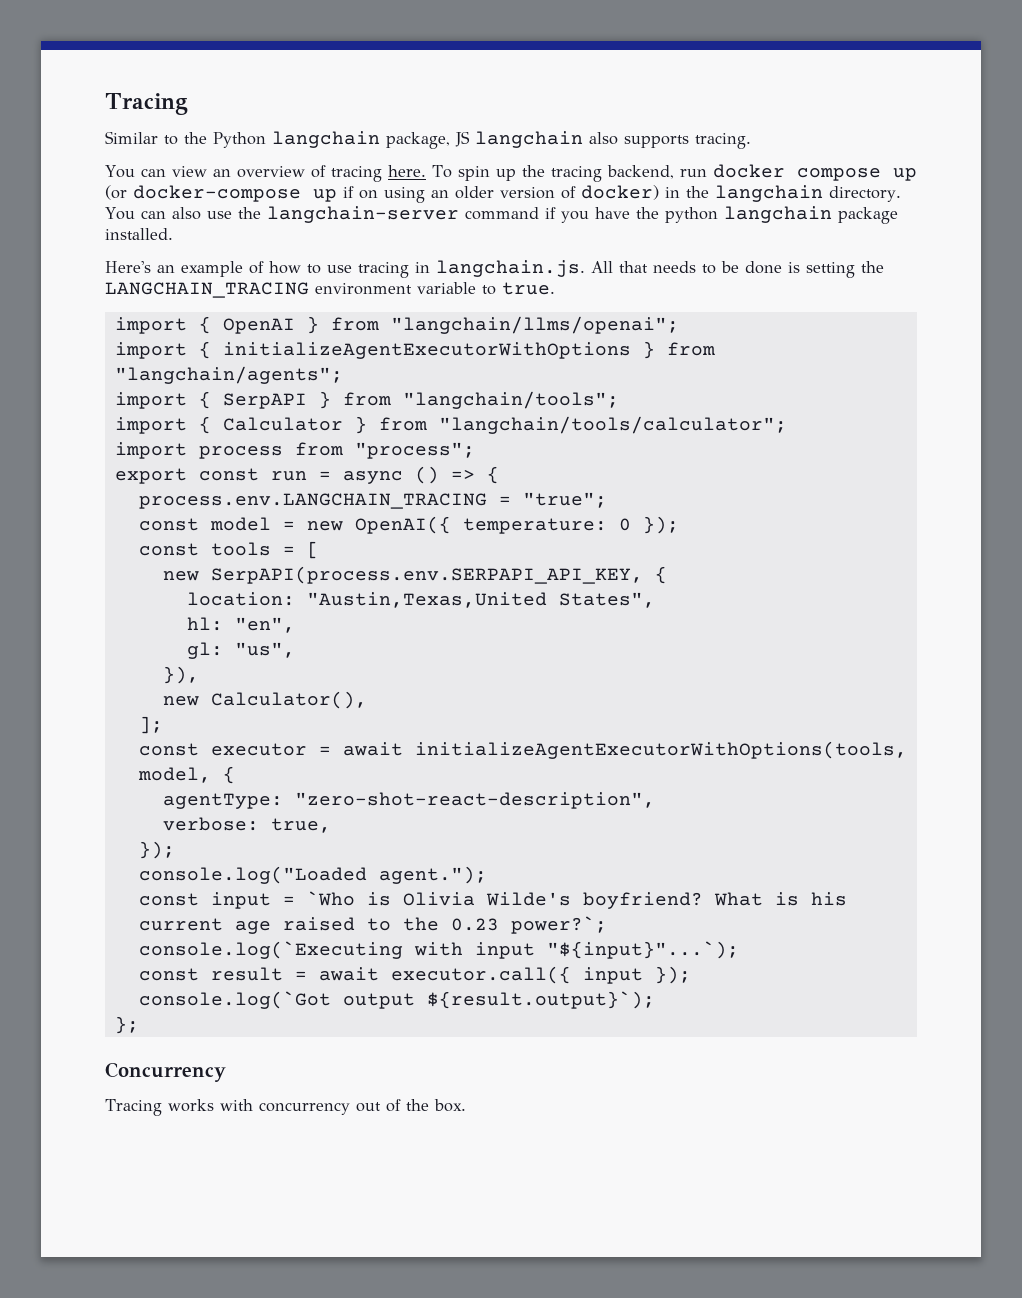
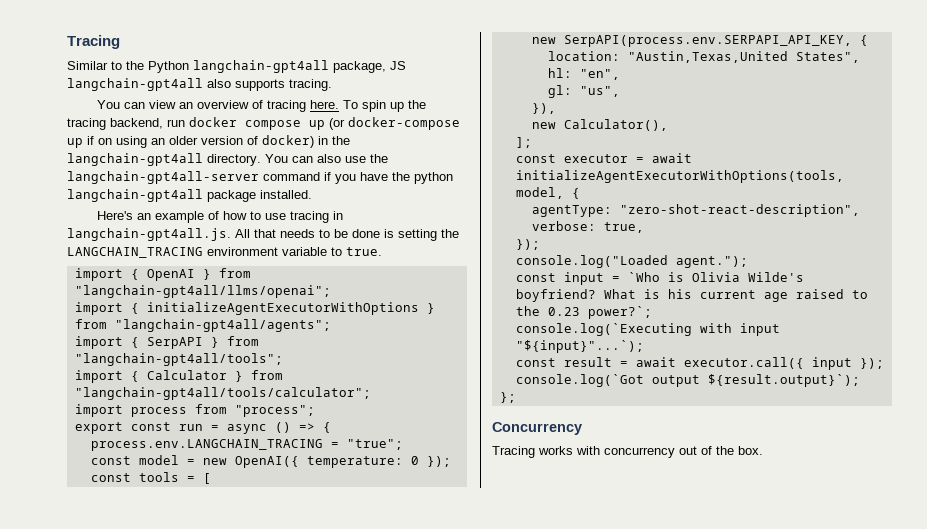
[272,131,380,148] langchain -> [193,60,329,73] langchain-gpt4all
[475,131,583,148] langchain -> [67,78,203,91] langchain-gpt4all
[715,185,823,202] langchain -> [67,153,203,166] langchain-gpt4all
[266,206,459,223] langchain-server -> [67,171,259,184] langchain-gpt4all-server
[723,206,832,223] langchain -> [67,189,203,202] langchain-gpt4all
[436,260,585,277] langchain.js. -> [67,228,231,241] langchain-gpt4all.js.
[390,316,679,334] "langchain/llms/openai"; -> [74,285,331,298] "langchain-gpt4all/llms/openai";
[114,366,343,384] "langchain/agents"; -> [114,319,331,332] "langchain-gpt4all/agents";
[402,391,619,409] "langchain/tools"; -> [74,353,283,366] "langchain-gpt4all/tools";
[438,416,787,434] "langchain/tools/calculator"; -> [74,387,371,400] "langchain-gpt4all/tools/calculator";

